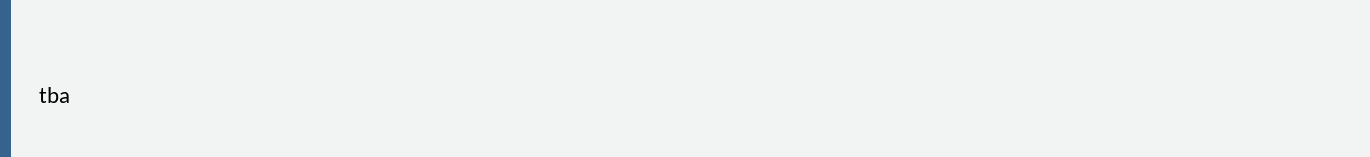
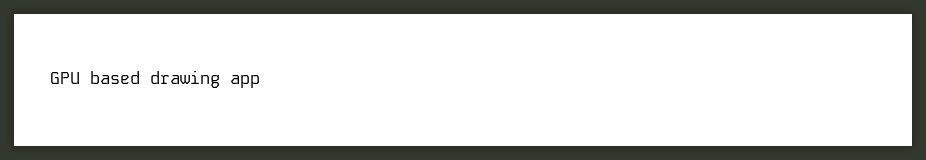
[39,87,70,103] tba -> [50,70,260,88] GPU based drawing app

